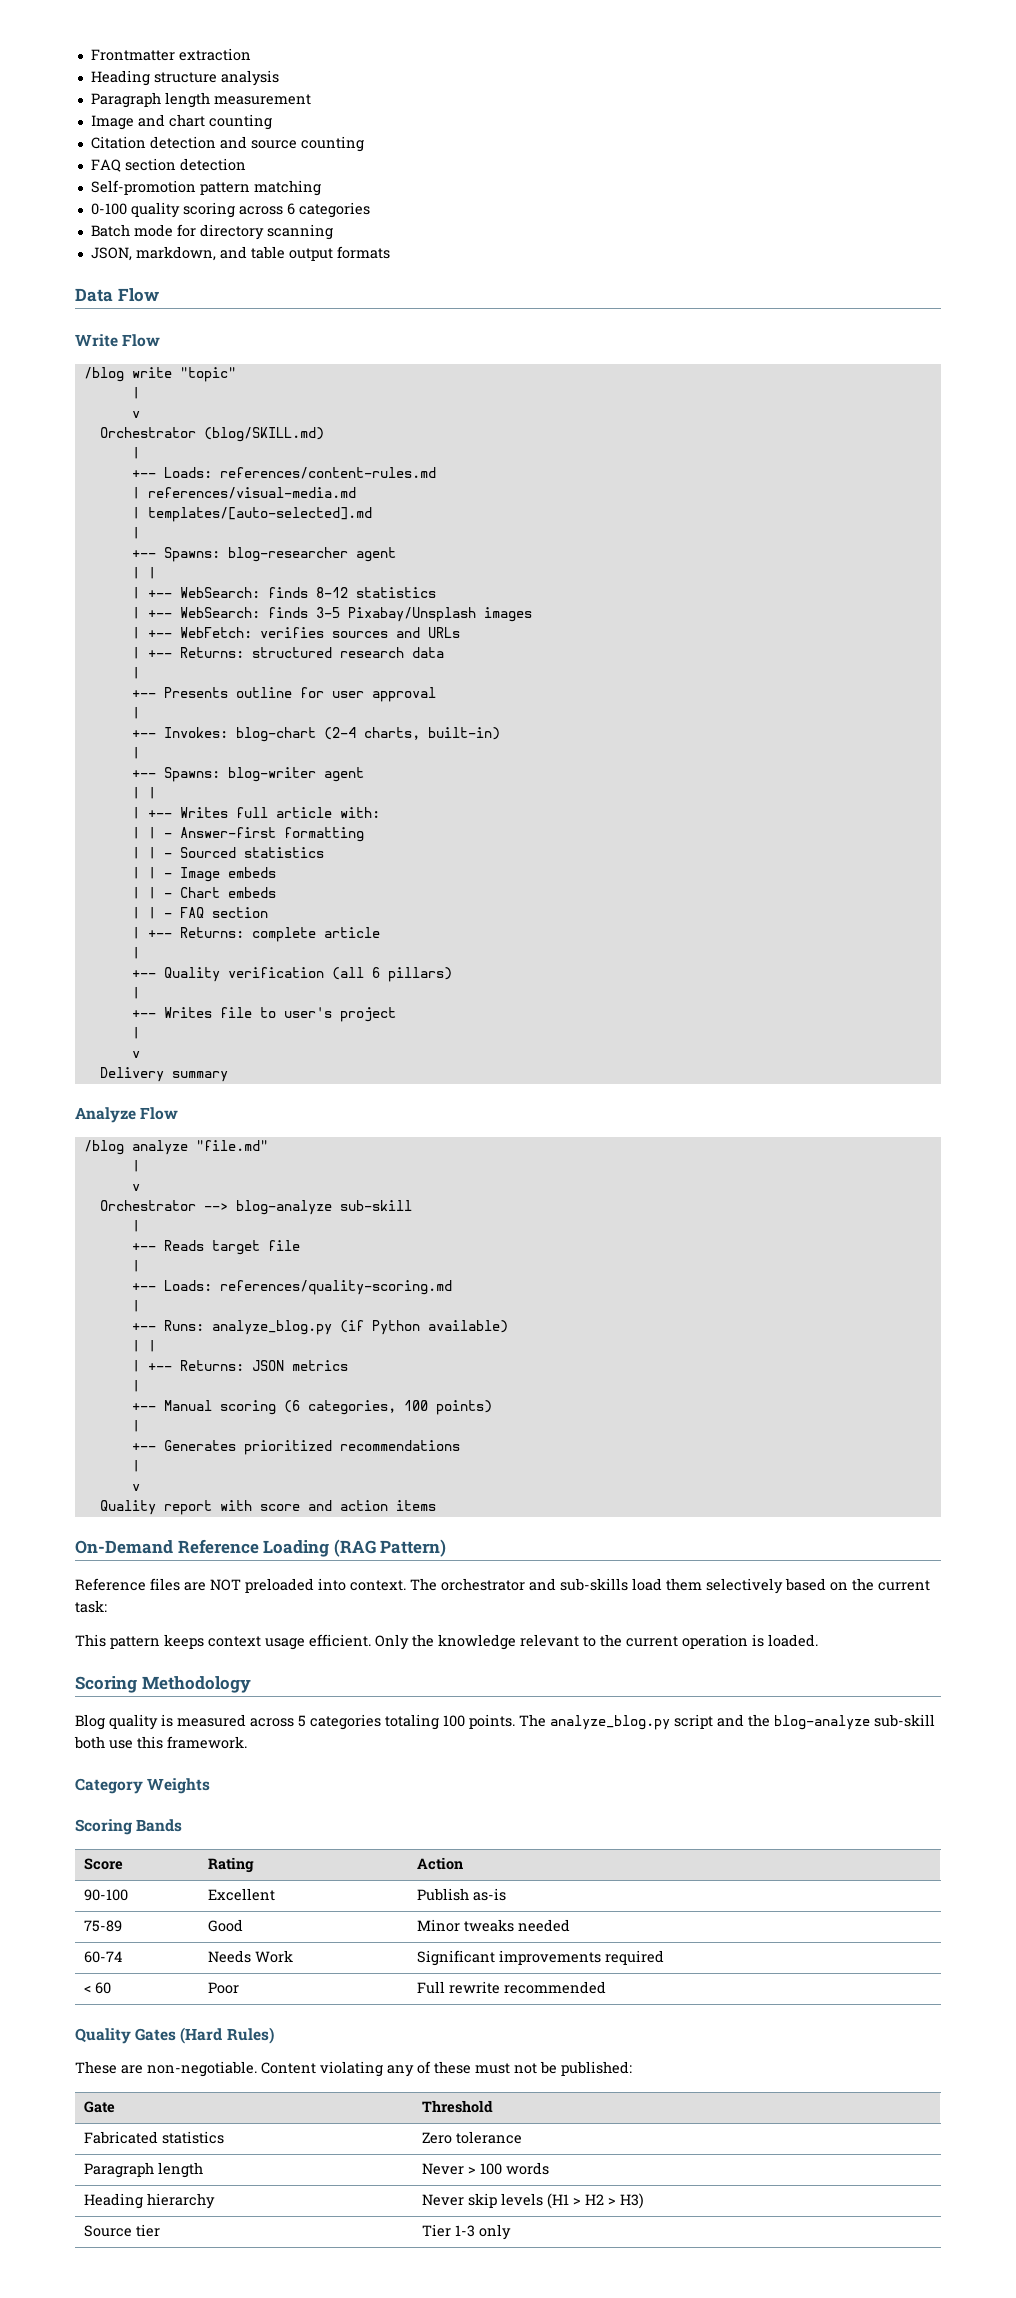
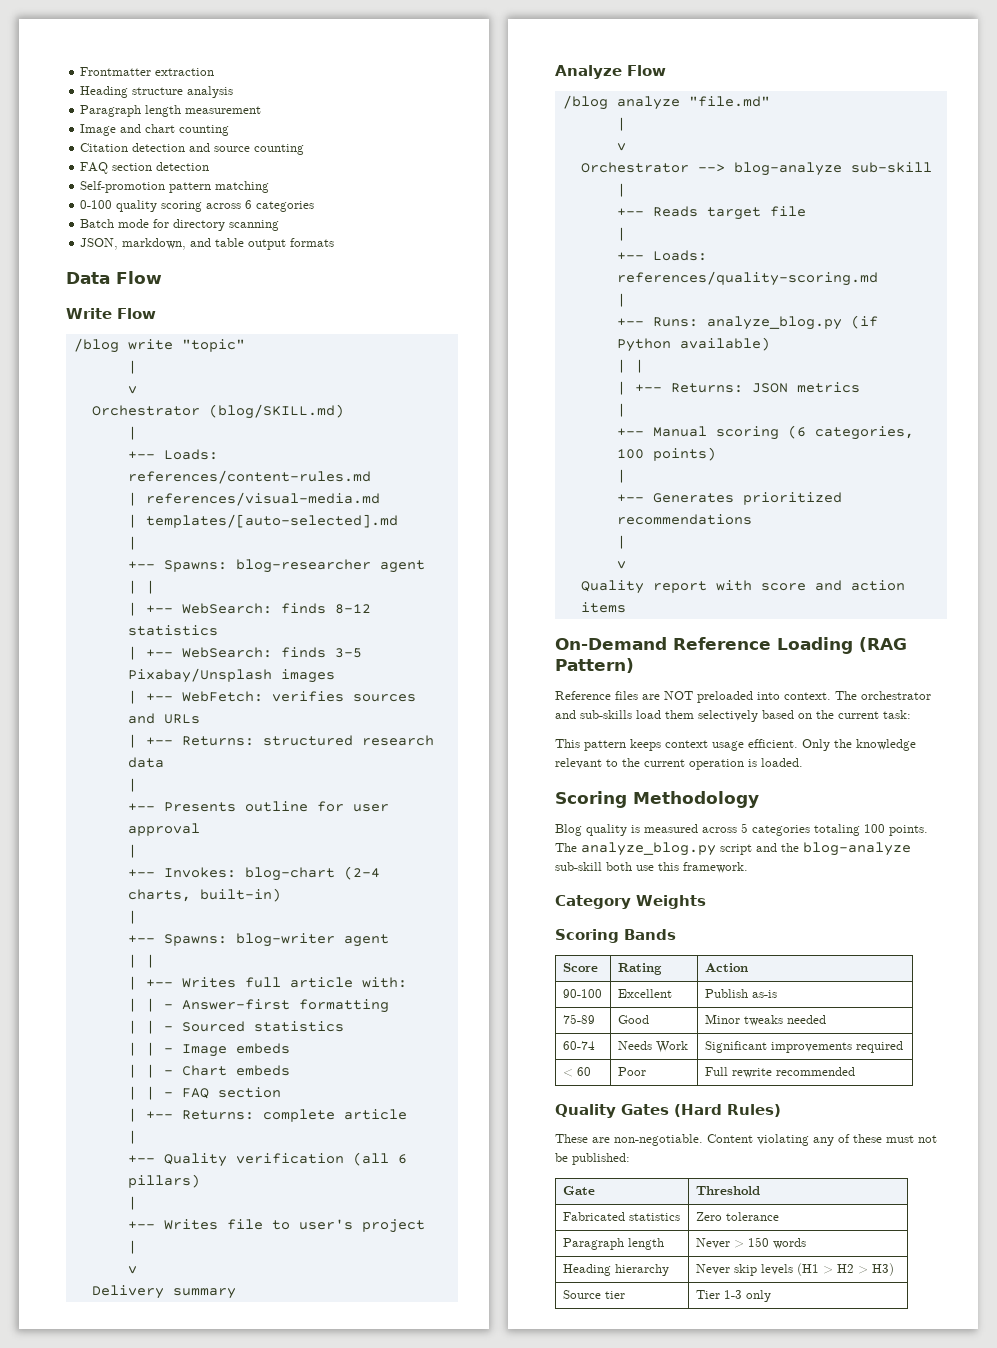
[479,2163,502,2175] 100 -> [747,1237,769,1247] 150

